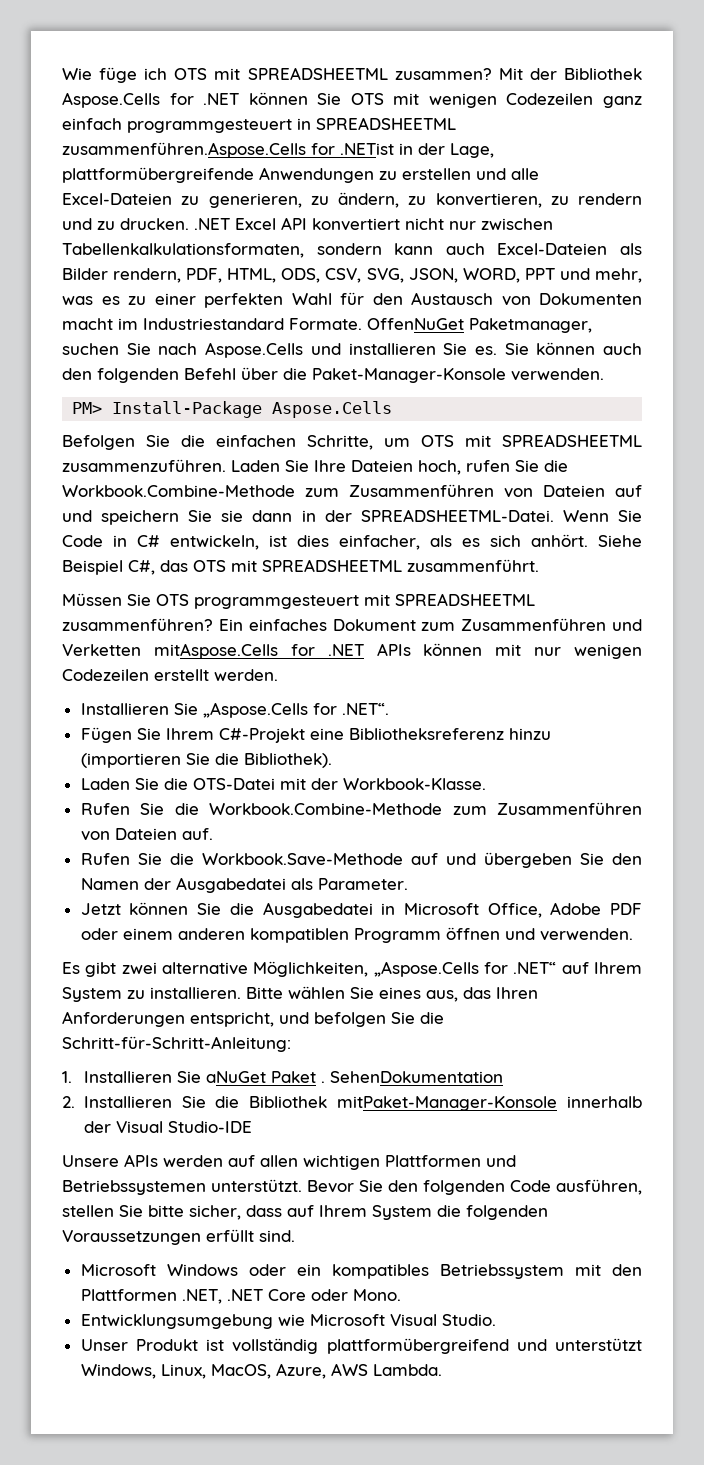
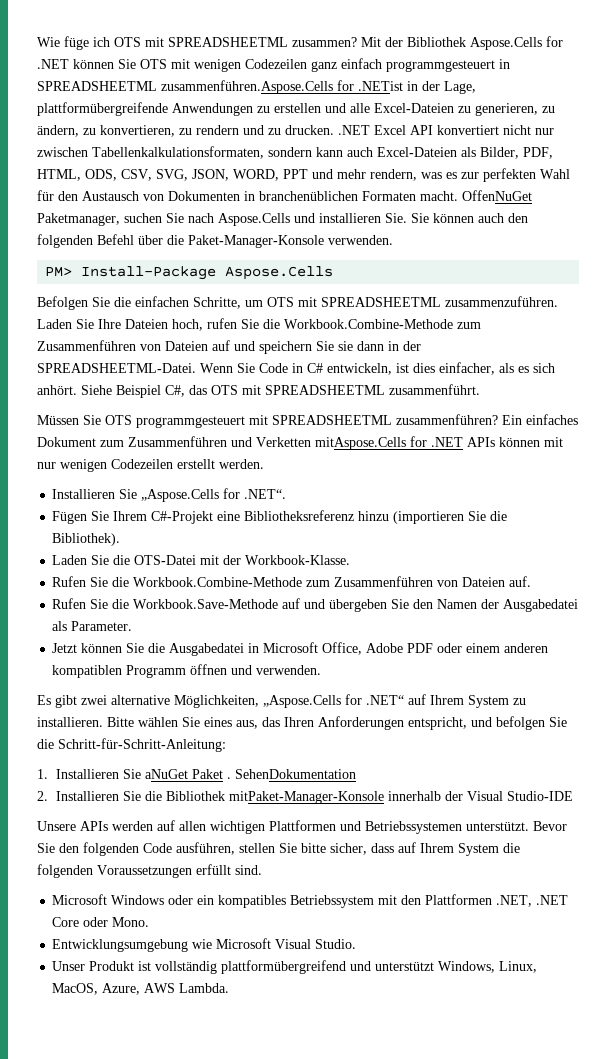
[62,268,182,283] Bilder rendern, -> [480,147,519,159] Bilder,
[594,268,642,283] [62,293,196,305] mehr, was es zu einer -> [337,169,479,181] mehr rendern, was es zur
[62,318,362,330] macht im Industriestandard Formate. -> [244,191,458,201] in branchenüblichen Formaten macht.
[443,343,497,355] Sie es. -> [385,213,407,223] Sie.

